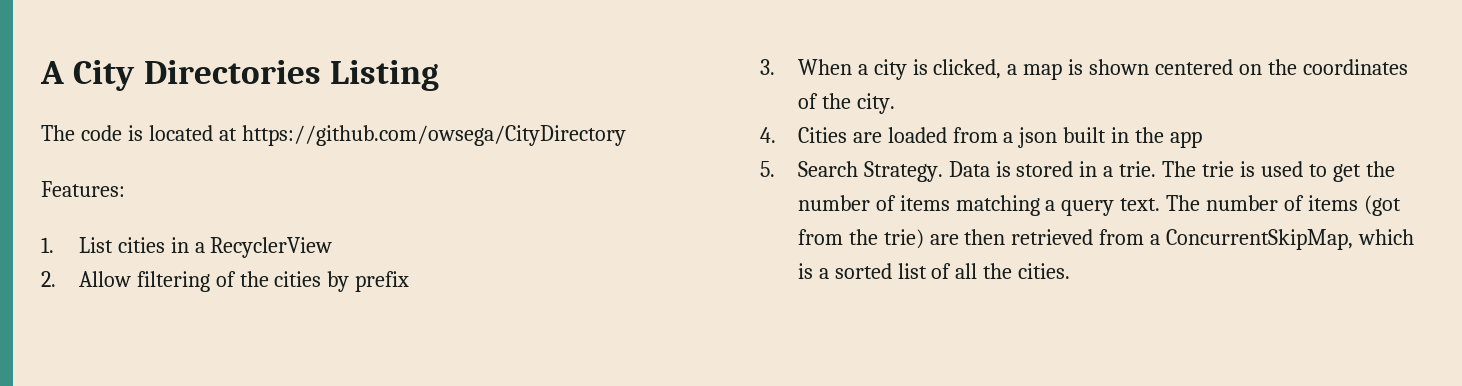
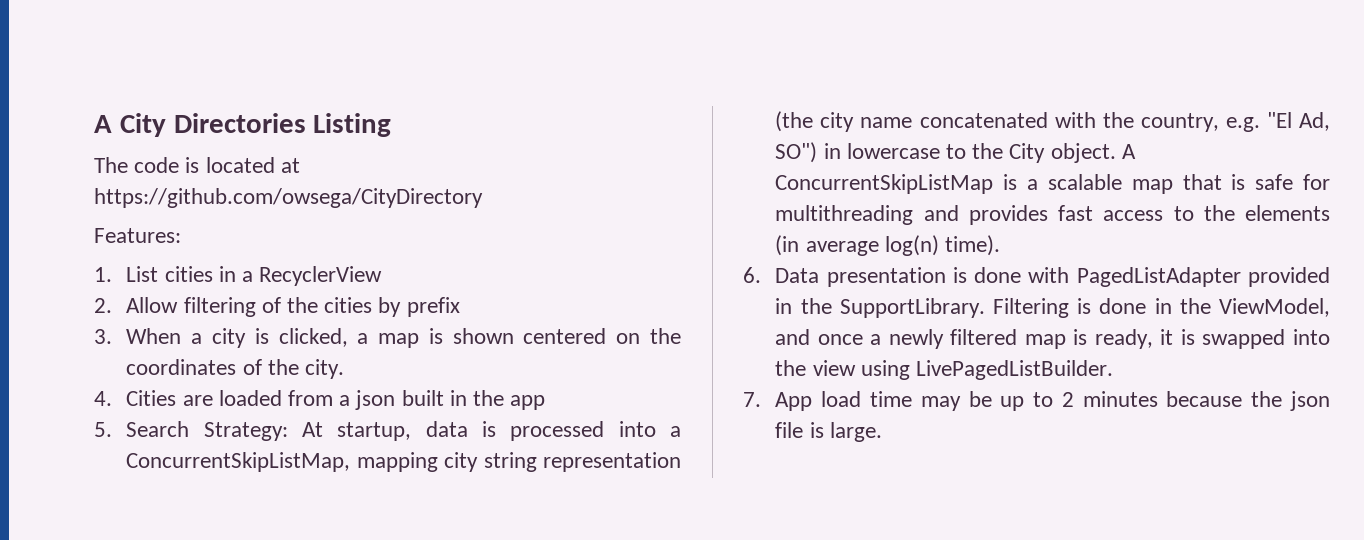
[863,161,1395,182] [797,195,1402,216] [797,229,1415,250] [797,263,1071,279] Strategy. Data is stored in a trie. The trie is used to get the number of items matching a query text. The number of items (got from the trie) are then retrieved from a ConcurrentSkipMap, which is a sorted list of all the cities. -> [203,421,681,441] [126,452,681,472] [775,111,1330,132] [775,142,1136,163] [775,174,1330,194] [775,205,1330,225] [775,235,1000,256] [743,267,1330,287] [775,298,1330,318] [775,329,1330,349] [775,360,1113,380] [743,391,1330,411] [775,422,882,442] Strategy: At startup, data is processed into a ConcurrentSkipListMap, mapping city string representation (the city name concatenated with the country, e.g. "El Ad, SO") in lowercase to the City object. A ConcurrentSkipListMap is a scalable map that is safe for multithreading and provides fast access to the elements (in average log(n) time). // 6. Data presentation is done with PagedListAdapter provided in the SupportLibrary. Filtering is done in the ViewModel, and once a newly filtered map is ready, it is swapped into the view using LivePagedListBuilder. // 7. App load time may be up to 2 minutes because the json file is large.

